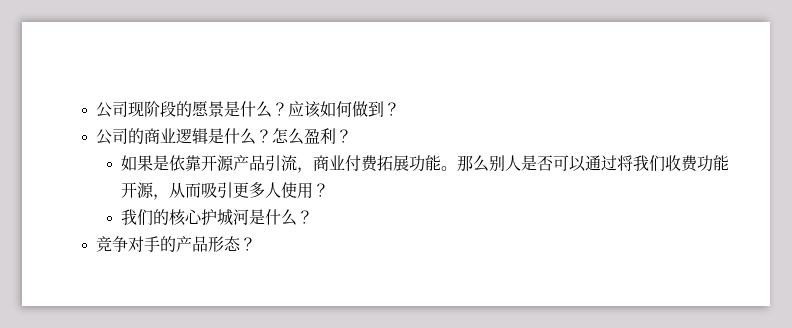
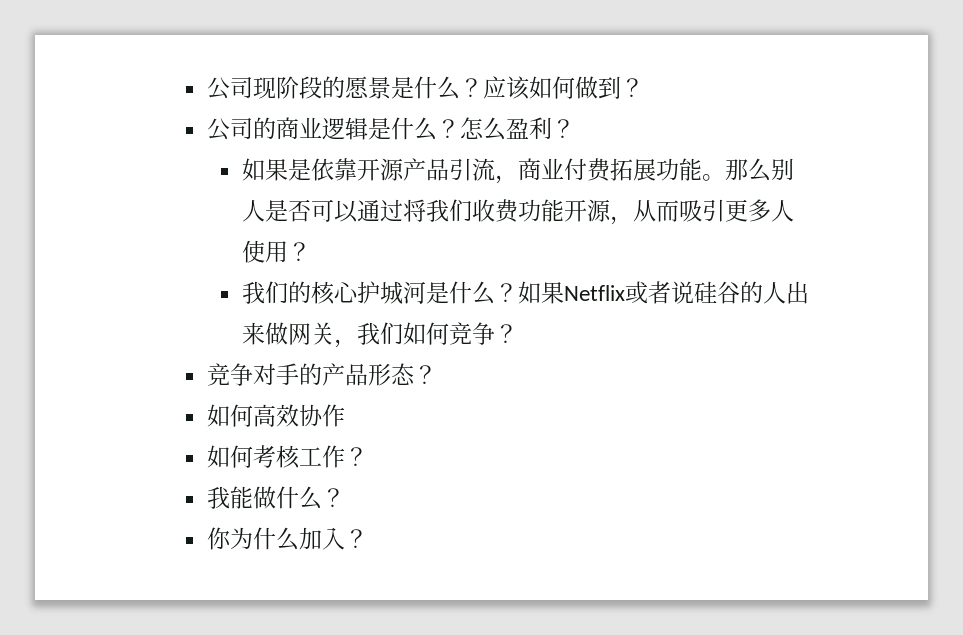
(314, 217) none -> [517,281,809,304] [241,322,518,348] 如果Netflix或者说硅谷的人出来做网关，我们如何竞争？
(256, 244) none -> [207,404,346,427] [207,445,369,469] [207,486,346,510] [207,527,369,551] // 如何高效协作 // 如何考核工作？ // 我能做什么？ // 你为什么加入？

